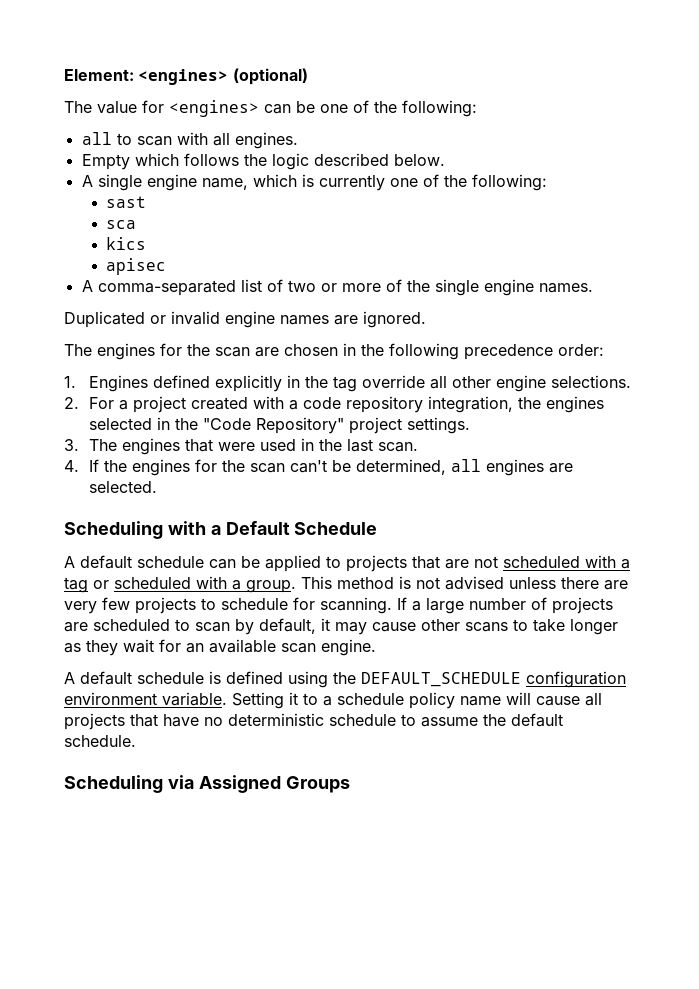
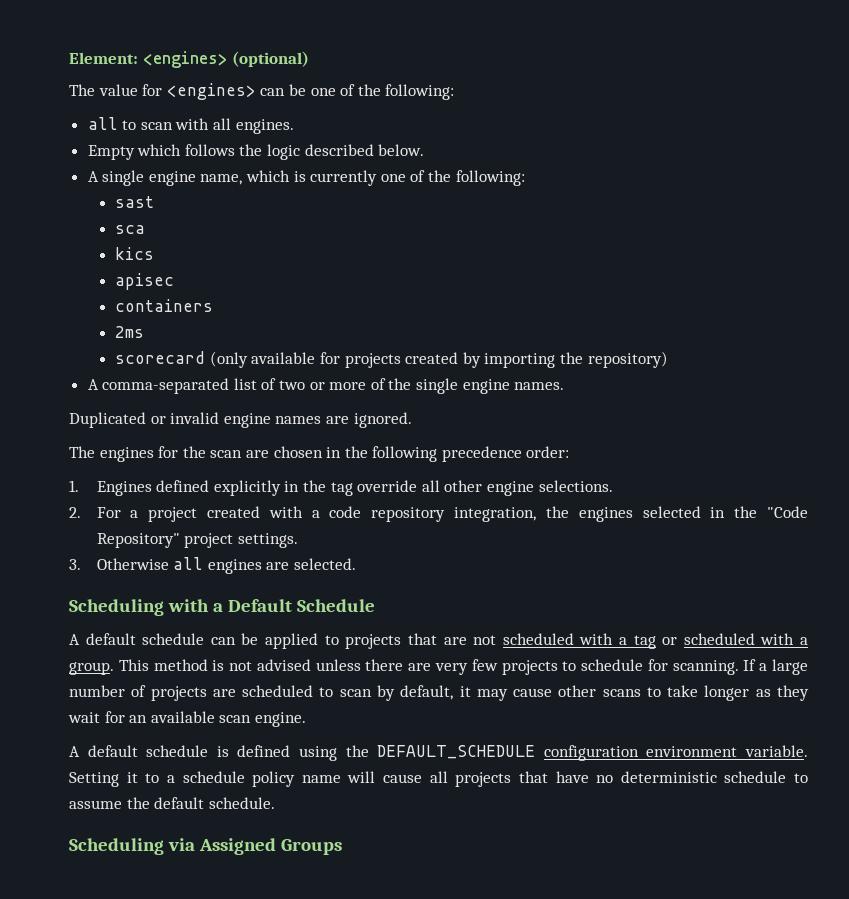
(167, 266) none -> [115,299,214,312] [115,326,145,338] [115,351,668,368] // containers // 2ms // scorecard (only available for projects created by importing the repository)
[88,438,418,455] [64,459,446,476] The engines that were used in the last scan. // 4. If the engines for the scan can't be determined, -> [96,558,169,570] Otherwise

